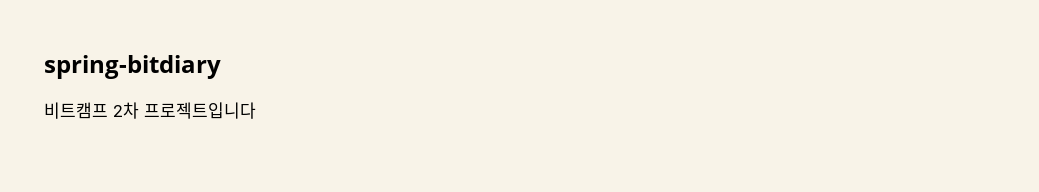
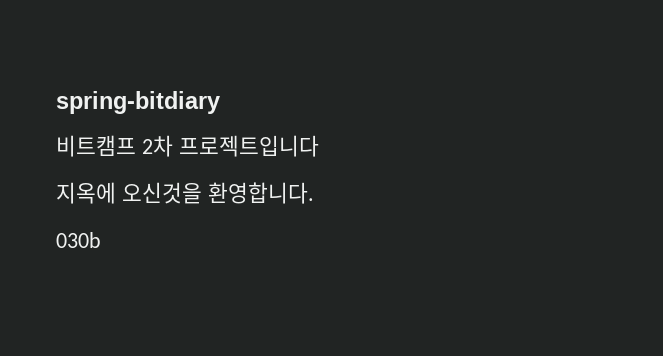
(256, 110) none -> [56,182,314,204] [56,232,101,248] // 지옥에 오신것을 환영합니다. // 030b

